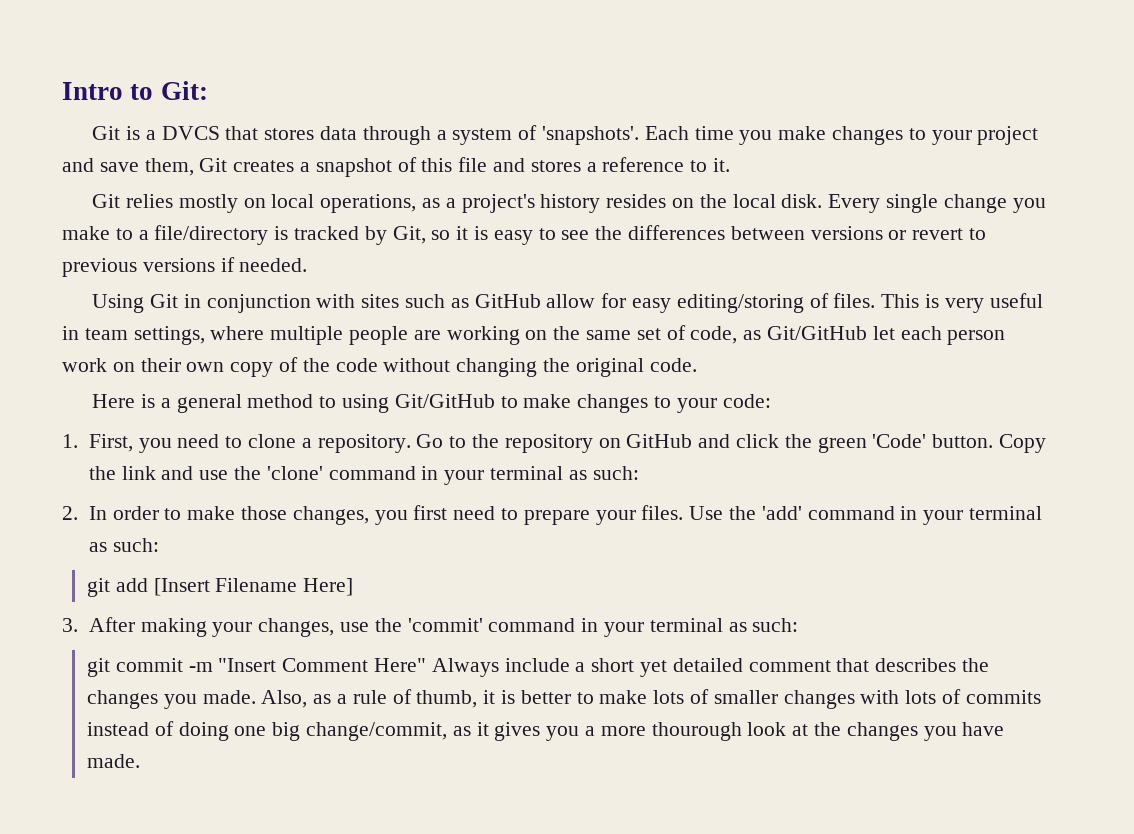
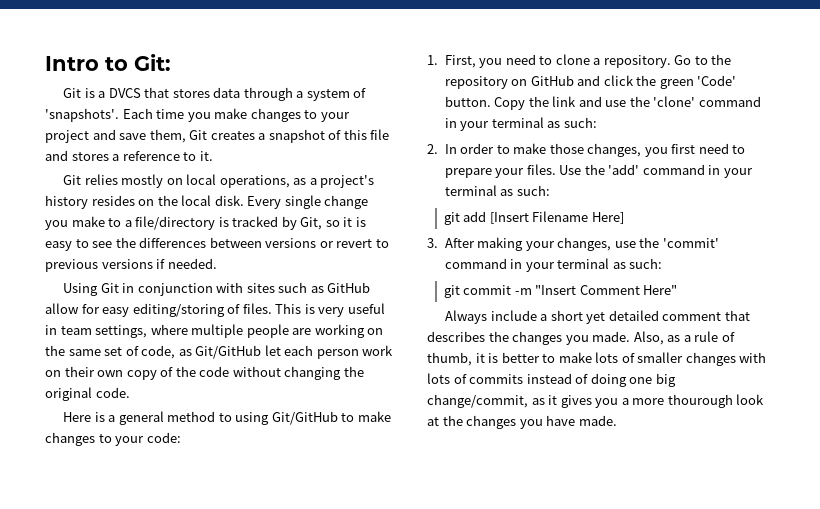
(426, 665) none -> (678, 290) //

